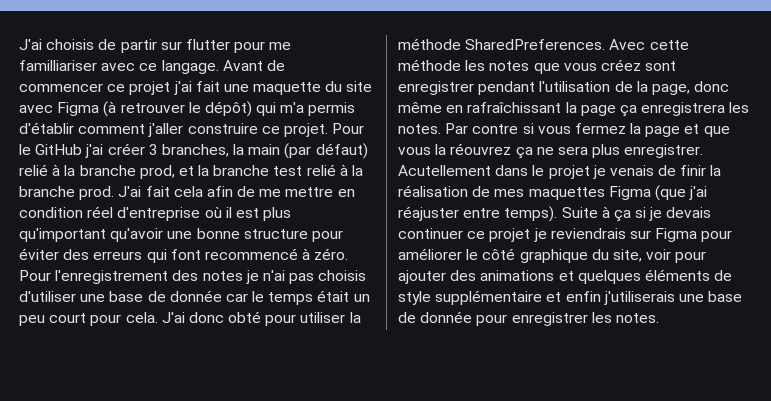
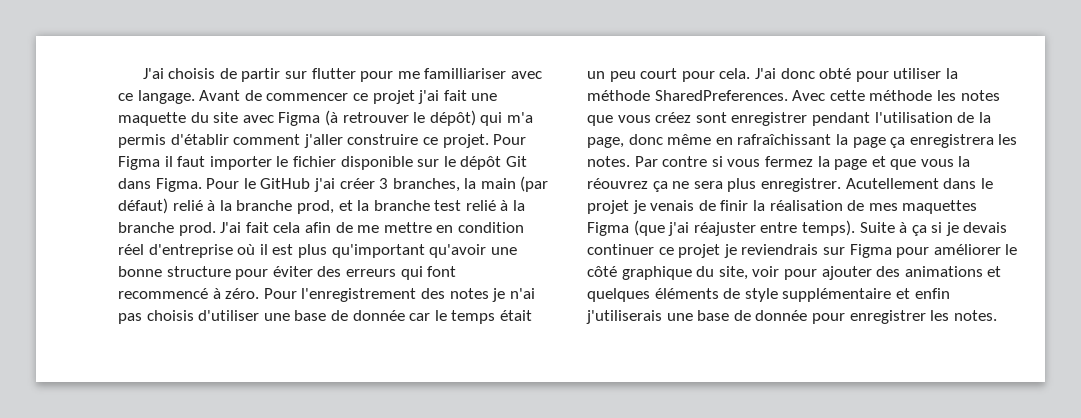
(365, 128) none -> [118,156,527,170] [118,178,240,192] Figma il faut importer le fichier disponible sur le dépôt Git dans Figma. Pour

